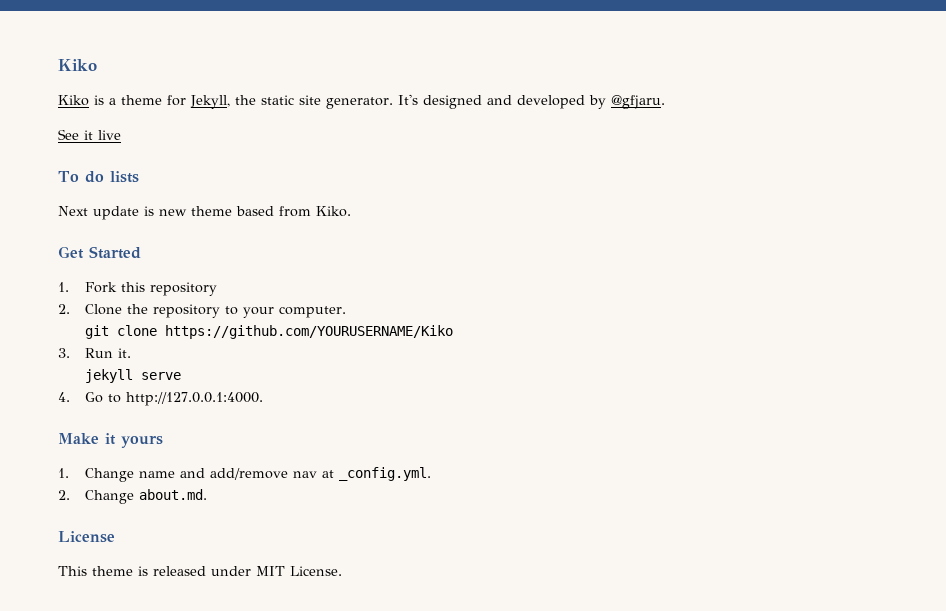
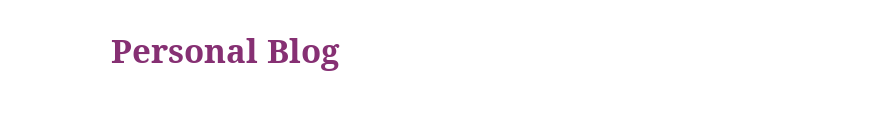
[58,59,97,71] [58,94,665,109] [58,129,121,140] [58,171,139,183] [58,206,351,220] [58,246,141,259] [58,282,218,296] [58,304,347,318] [85,325,454,339] [58,348,132,358] [85,369,182,383] [58,392,264,406] [58,433,163,448] [58,467,432,482] [58,489,208,504] [58,531,115,543] [58,566,342,576] Kiko // Kiko is a theme for Jekyll, the static site generator. It's designed and developed by @gfjaru. // See it live // To do lists // Next update is new theme based from Kiko. // Get Started // 1. Fork this repository // 2. Clone the repository to your computer. // git clone https://github.com/YOURUSERNAME/Kiko // 3. Run it. // jekyll serve // 4. Go to http://127.0.0.1:4000. // Make it yours // 1. Change name and add/remove nav at _config.yml. // 2. Change about.md. // License // This theme is released under MIT License. -> [111,38,340,71] Personal Blog

